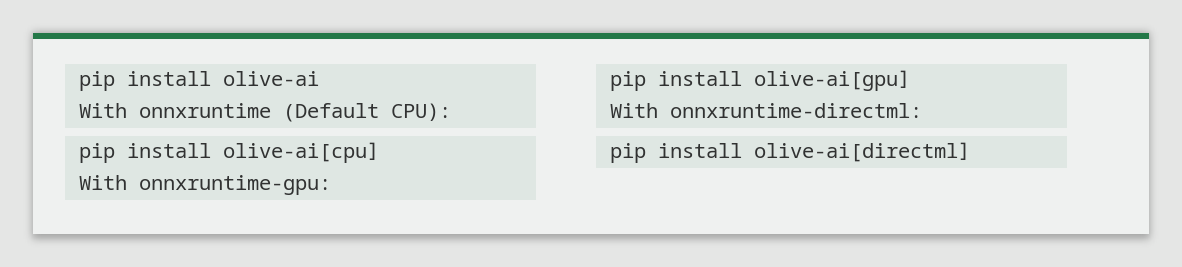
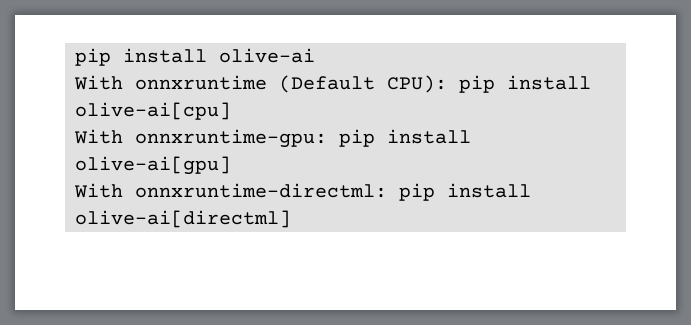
(451, 112) // -> (447, 84) none
(331, 185) // -> (327, 138) none
(922, 110) // -> (387, 190) none

